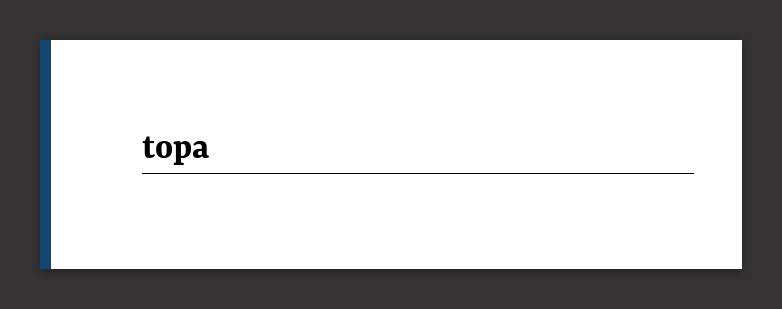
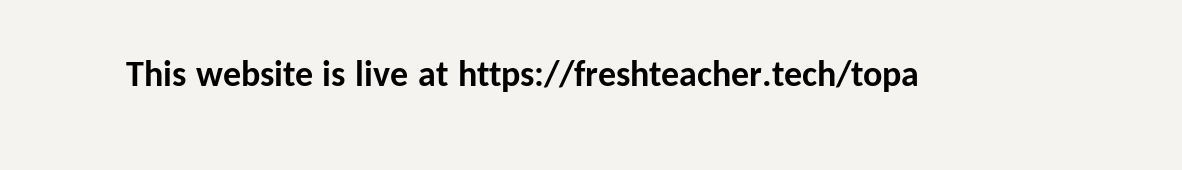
[142,136,209,165] topa -> [126,60,919,92] This website is live at https://freshteacher.tech/topa

